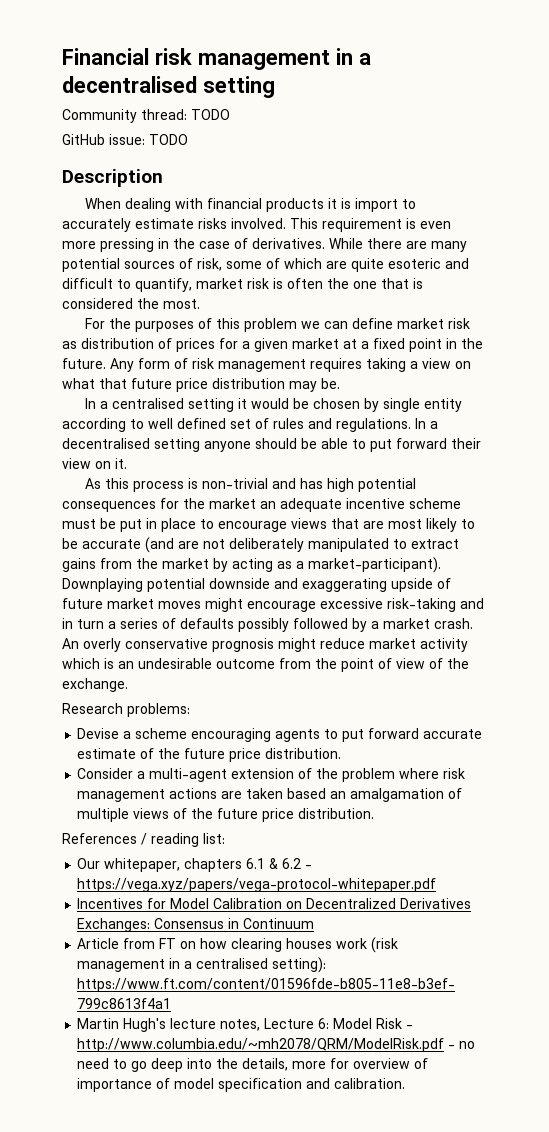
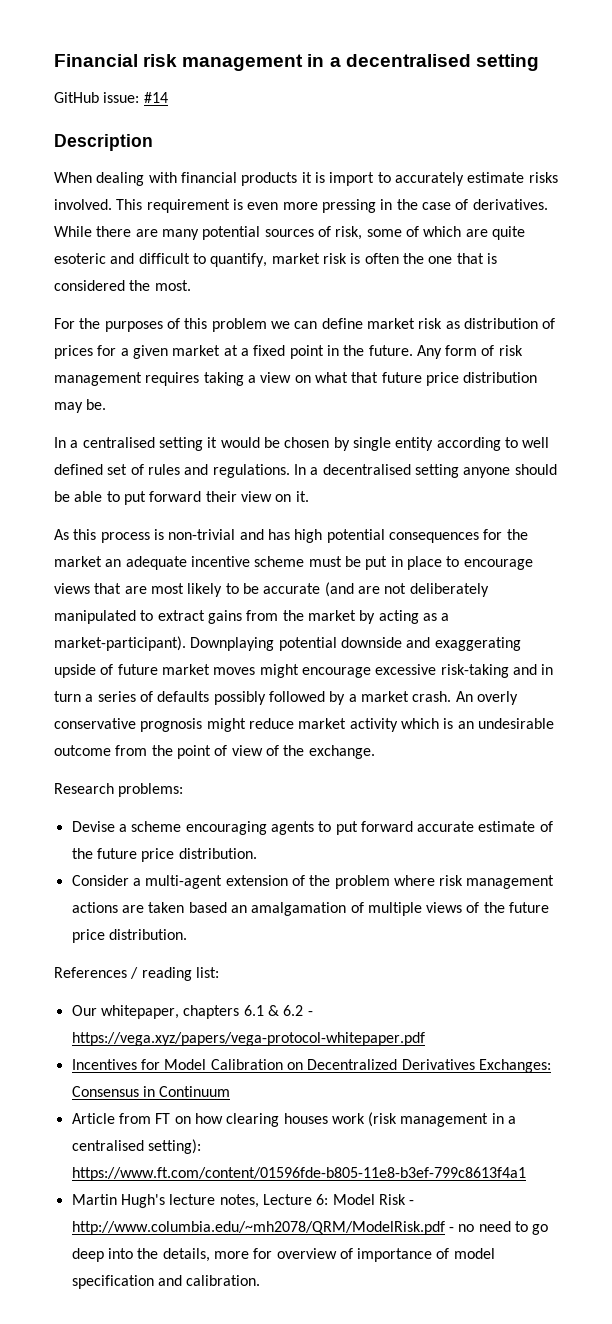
[62,109,230,123] // Community thread: TODO -> (539, 62) none
[149,134,188,145] TODO -> [143,92,168,103] #14

